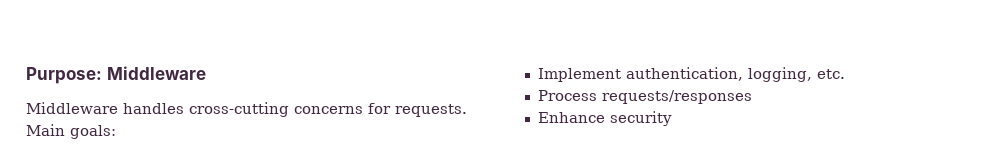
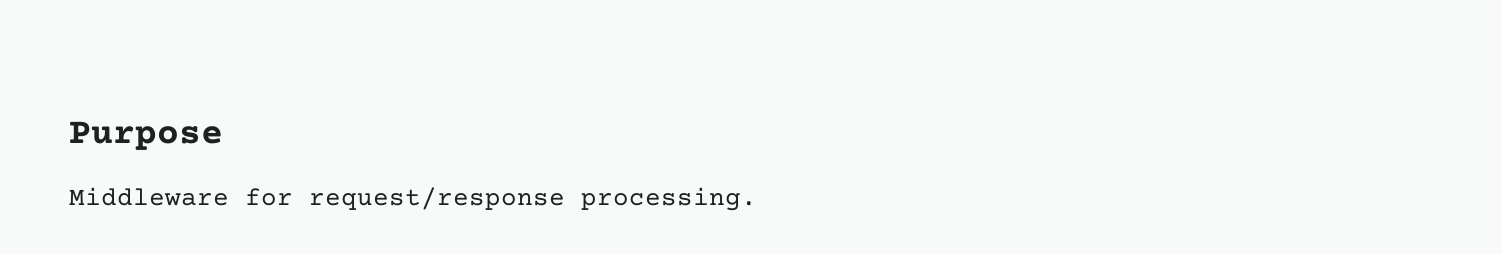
[26,66,206,84] [26,102,467,117] [26,124,116,139] [537,67,845,82] [537,90,752,104] [537,111,672,126] Purpose: Middleware // Middleware handles cross-cutting concerns for requests. Main goals: // Implement authentication, logging, etc. // Process requests/responses // Enhance security -> [69,121,223,150] [69,187,757,211] Purpose // Middleware for request/response processing.

